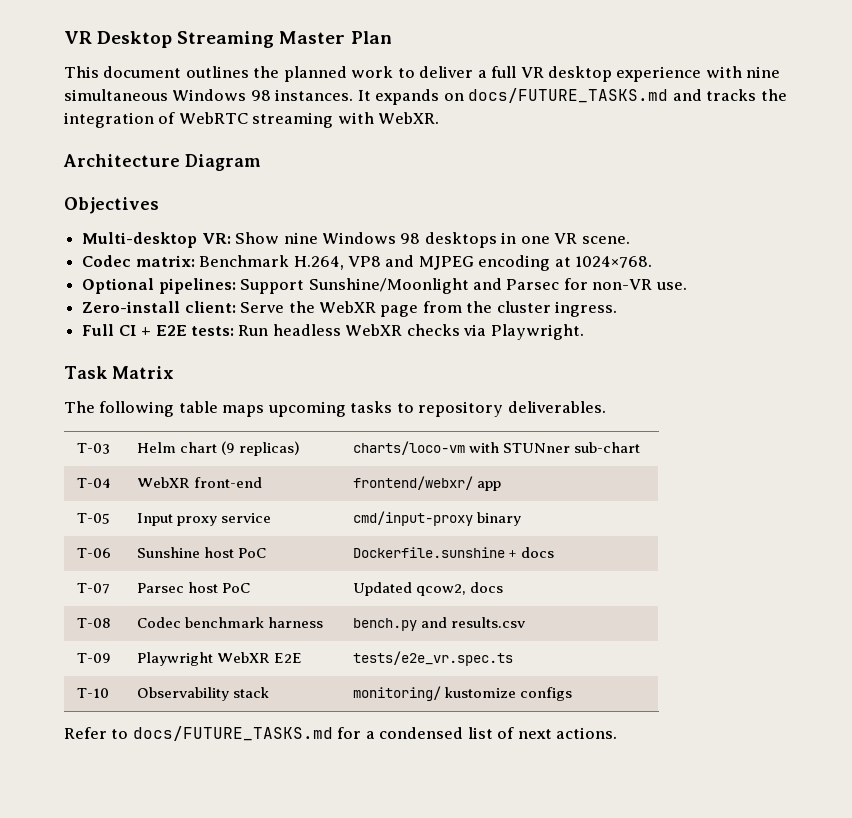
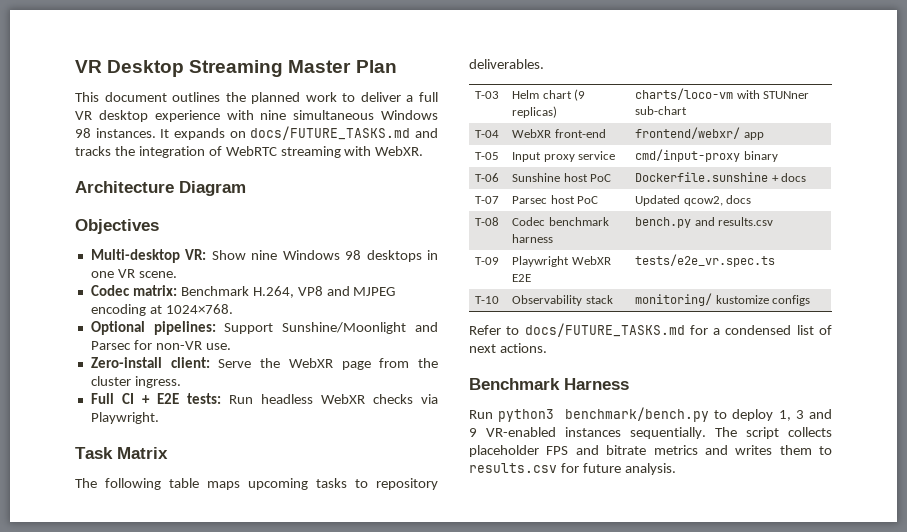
(618, 733) none -> [469,378,629,390] [469,407,832,422] [469,427,832,439] [469,445,832,457] [469,463,676,475] // Benchmark Harness // Run python3 benchmark/bench.py to deploy 1, 3 and 9 VR-enabled instances sequentially. The script collects placeholder FPS and bitrate metrics and writes them to results.csv for future analysis.

